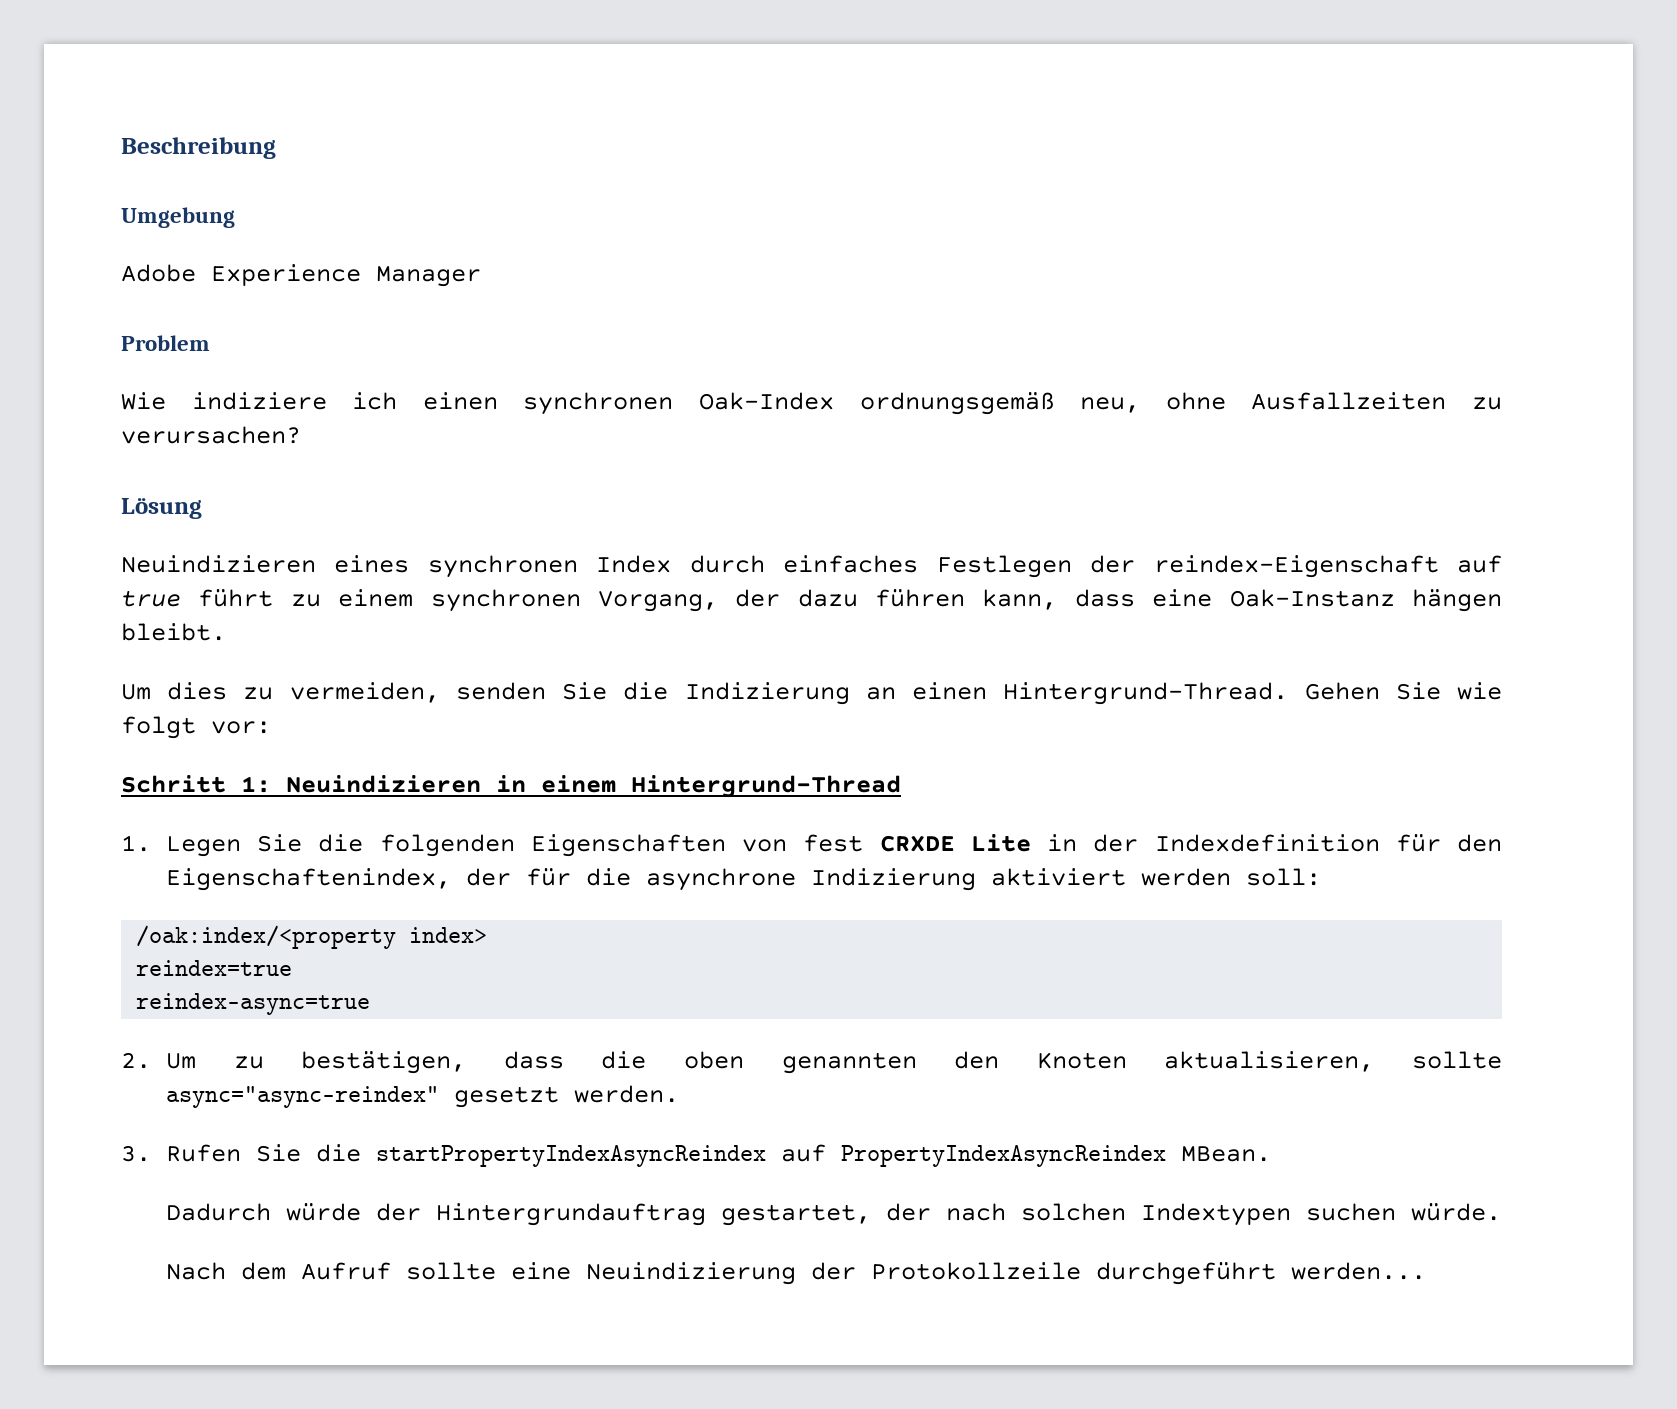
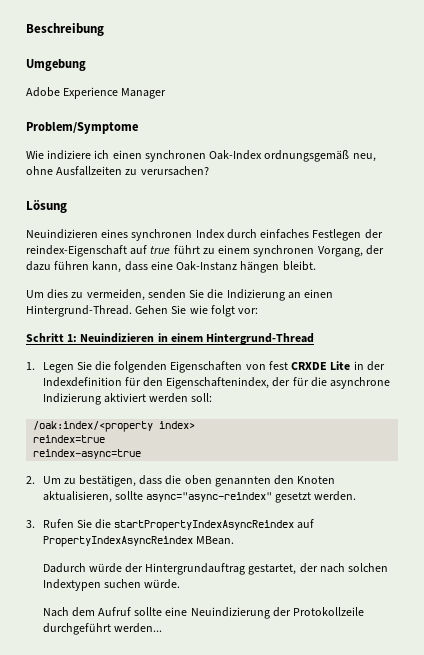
[121,335,210,351] Problem -> [26,122,138,134] Problem/Symptome

